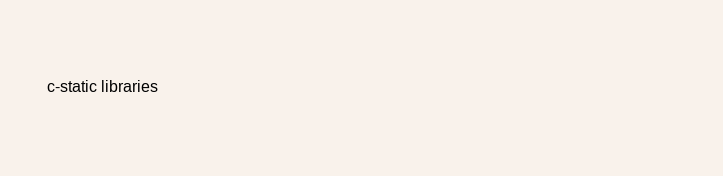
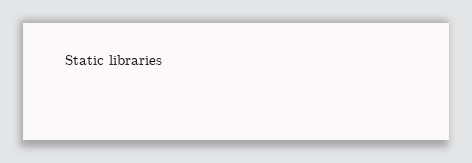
[47,80,97,92] c-static -> [65,55,104,65] Static

